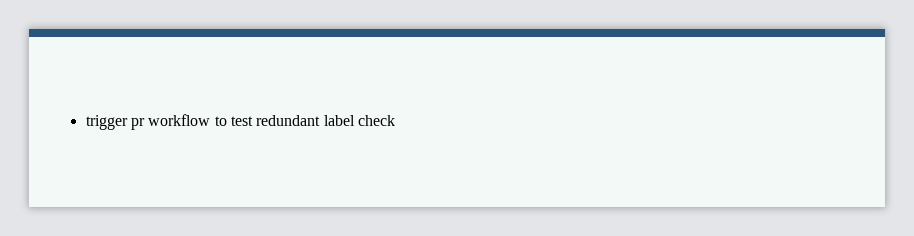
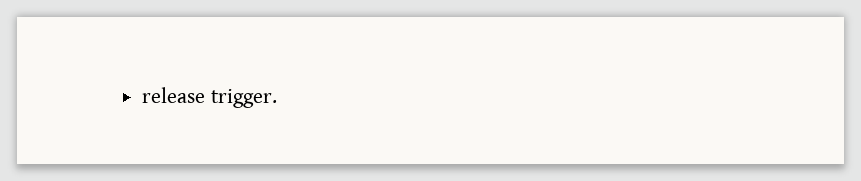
[85,114,395,130] trigger pr workflow to test redundant label check -> [142,87,277,108] release trigger.

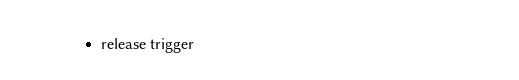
[210,89,277,108] trigger. -> [149,38,194,53] trigger

